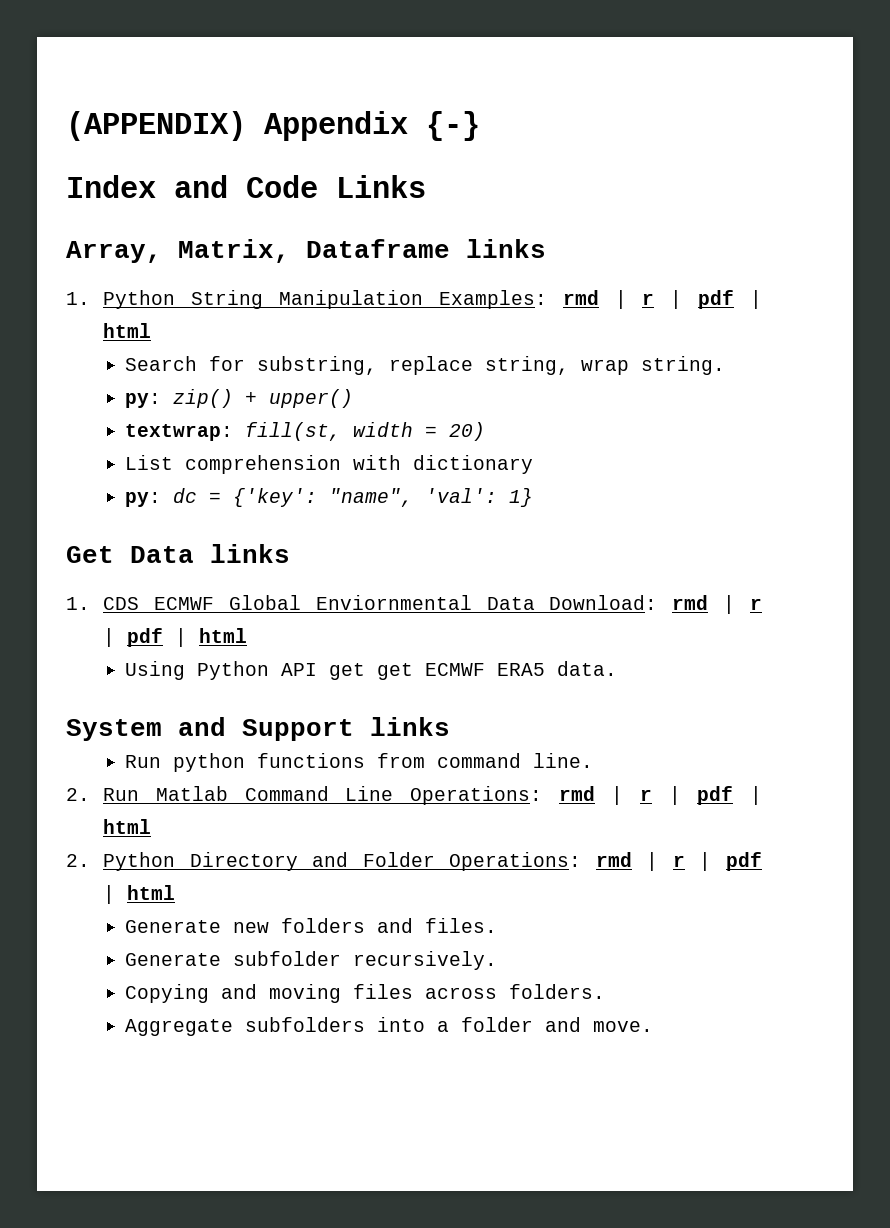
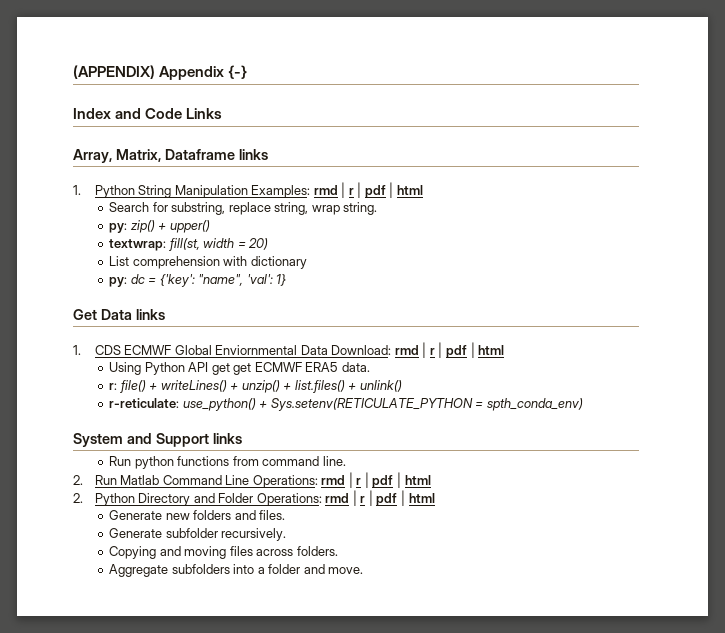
(617, 668) none -> [109,380,402,393] [109,398,583,411] // r: file() + writeLines() + unzip() + list.files() + unlink() // r-reticulate: use_python() + Sys.setenv(RETICULATE_PYTHON = spth_conda_env)

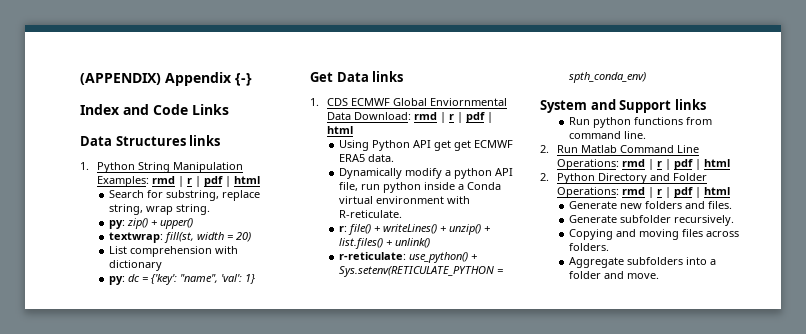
[73,149,235,163] Array, Matrix, Dataframe -> [80,136,186,146] Data Structures
(370, 367) none -> [338,168,513,179] [338,182,501,193] [338,196,470,204] [338,210,402,218] // Dynamically modify a python API file, run python inside a Conda virtual environment with R-reticulate.

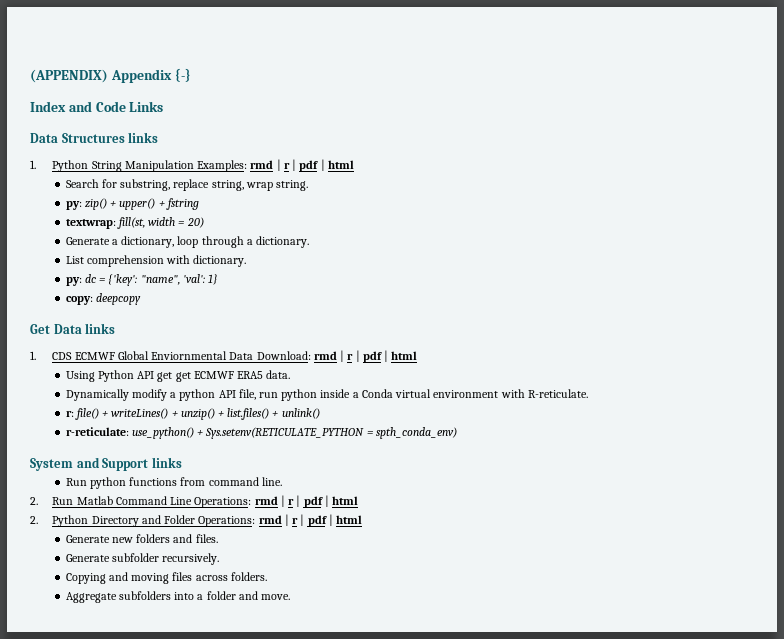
(193, 223) none -> [158,198,199,210] + fstring
(251, 237) none -> [65,236,309,248] // Generate a dictionary, loop through a dictionary.
[108,260,162,271] dictionary -> [193,255,247,267] dictionary.
(255, 279) none -> [65,293,141,305] // copy: deepcopy

